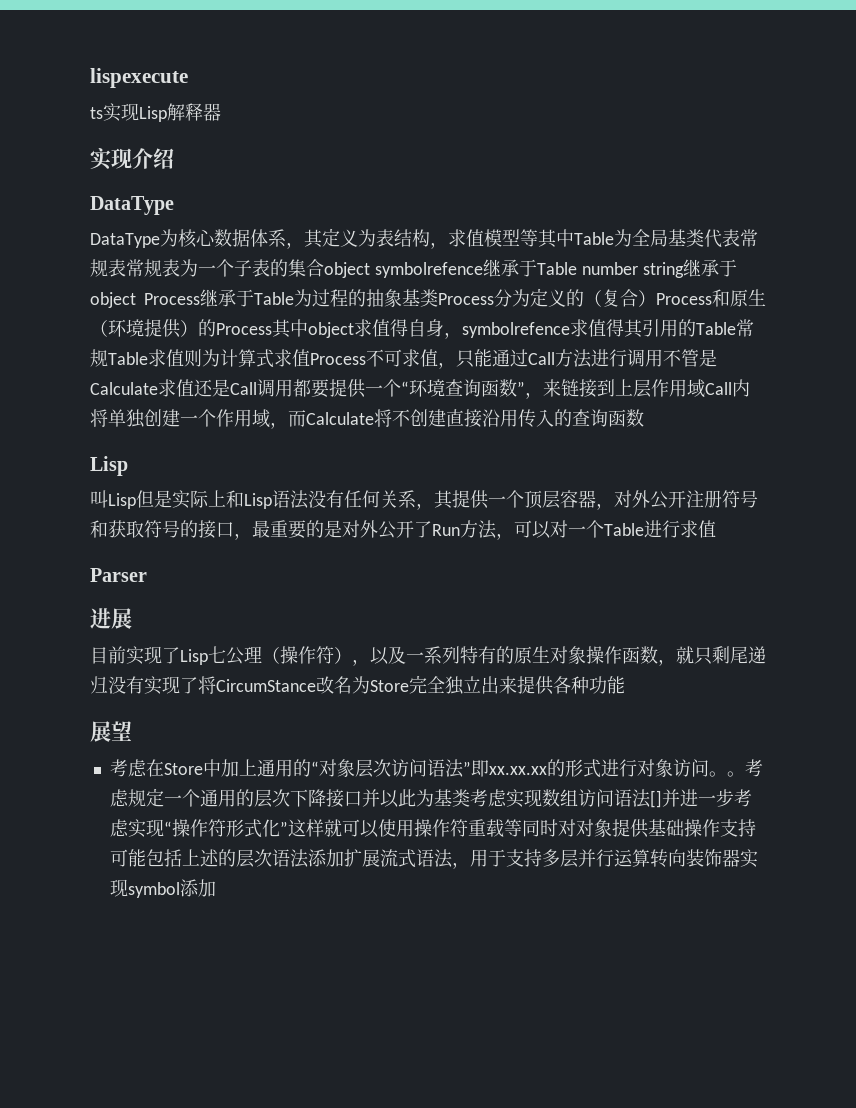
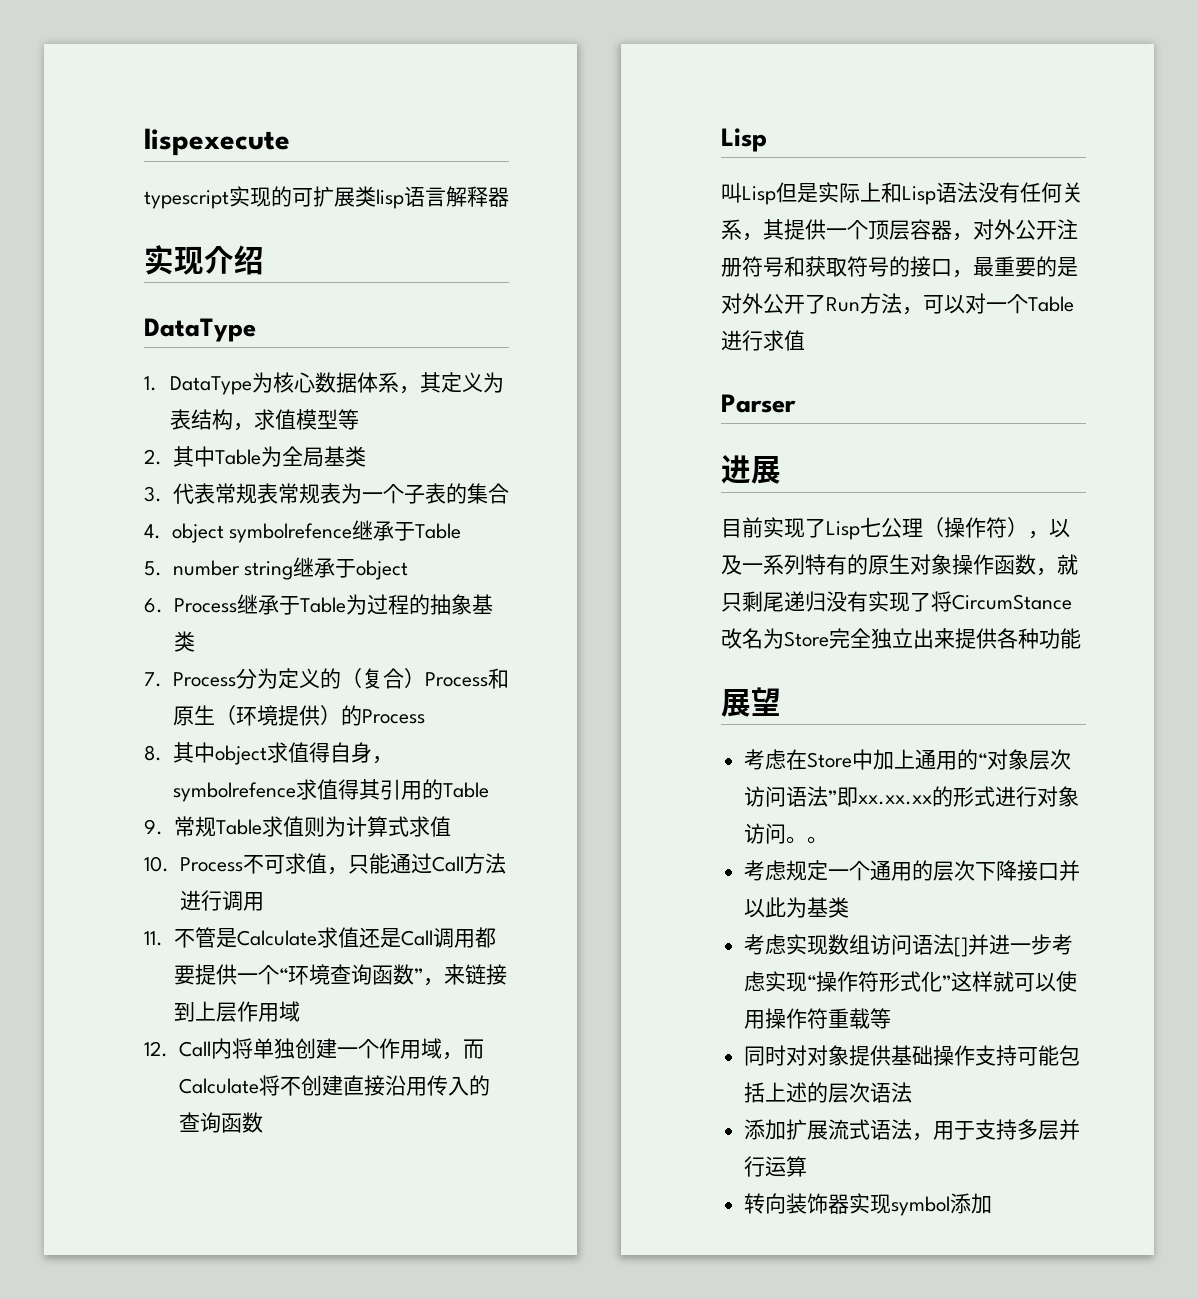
[90,103,167,122] ts实现Lisp -> [144,186,446,209] typescript实现的可扩展类lisp语言
(174, 205) none -> [144,376,157,391] 1.
(538, 238) none -> [144,449,162,465] // 2.
(704, 238) none -> [144,486,162,502] // 3.
(324, 268) none -> [144,524,161,539] // 4.
(577, 268) none -> [144,561,162,576] // 5.
(136, 300) none -> [144,598,163,613] // 6.
(438, 298) none -> [144,672,162,687] // 7.
(272, 329) none -> [144,745,162,761] // 8.
(736, 328) none -> [144,819,163,835] // 9.
(310, 358) none -> [144,856,169,872] // 10.
(663, 358) none -> [144,931,163,946] // 11.
(705, 388) none -> [144,1041,168,1057] // 12.
(745, 774) none -> (829, 840) //
(470, 798) none -> (850, 907) //
(522, 828) none -> (892, 1018) //
(309, 858) none -> (913, 1092) //
(650, 858) none -> (808, 1166) //

